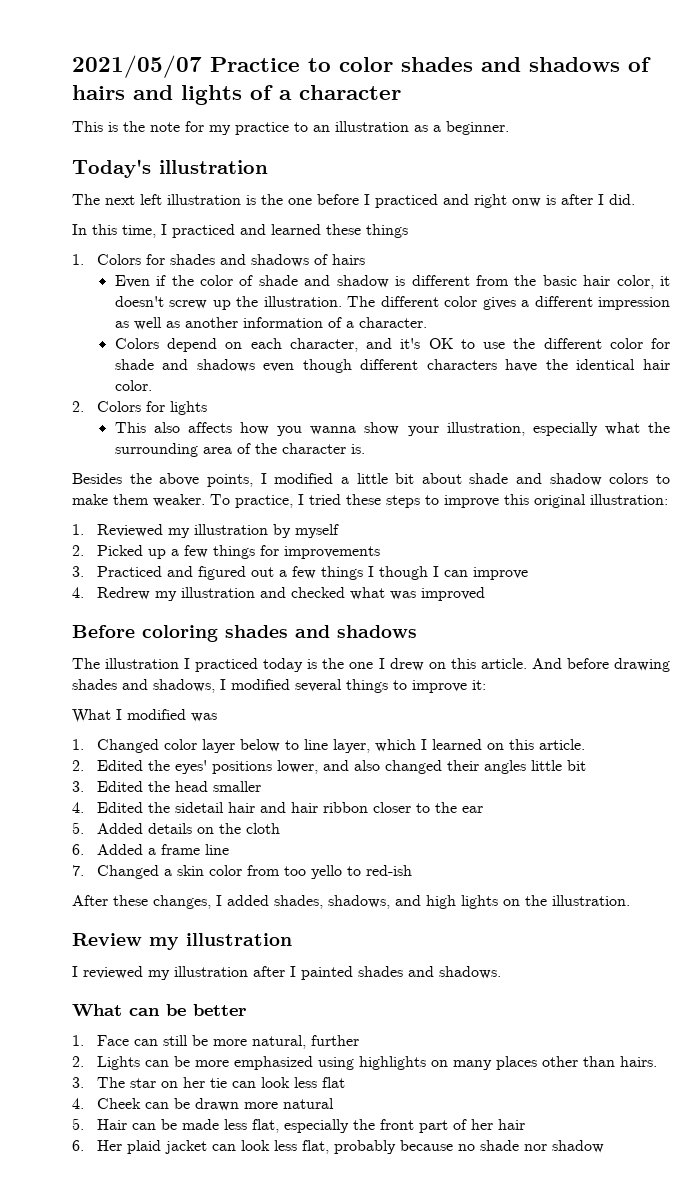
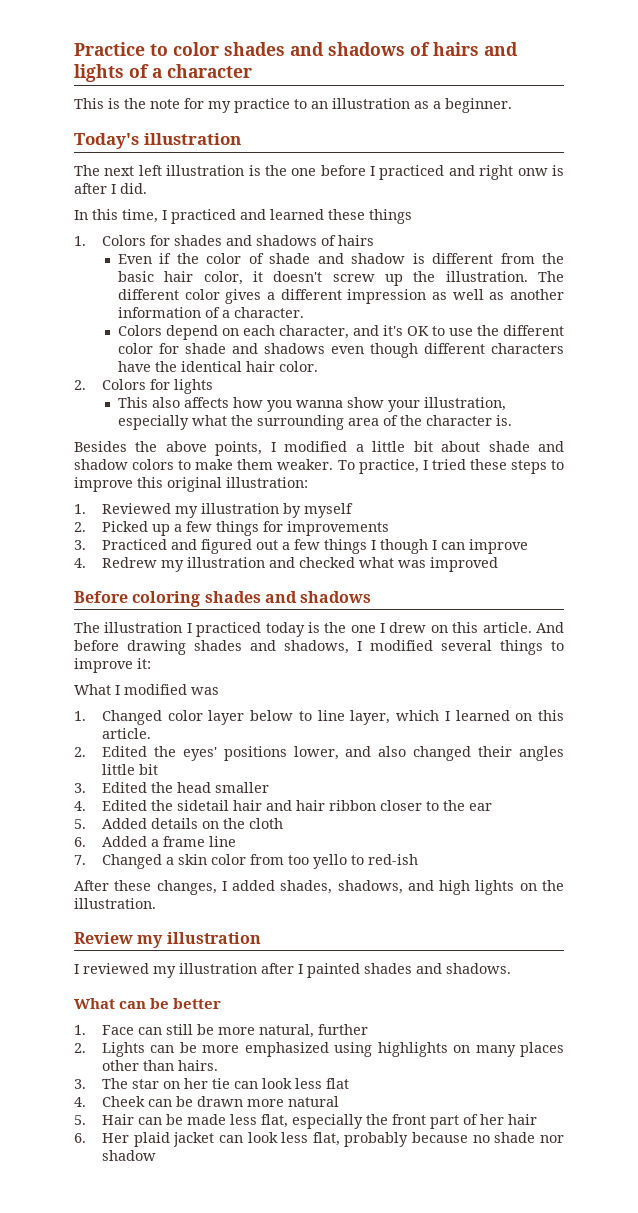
[72,55,202,78] 2021/05/07 -> (74, 49) none

